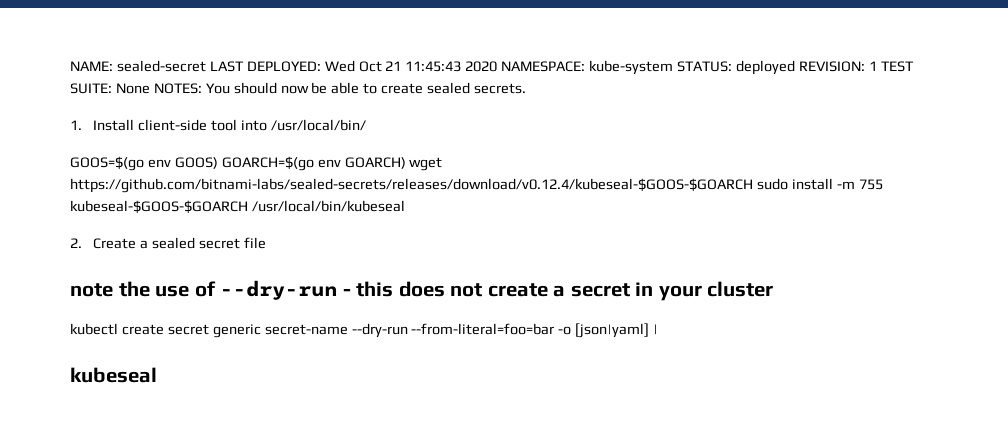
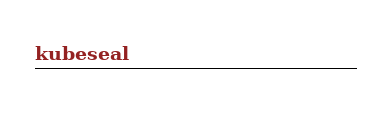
[70,60,914,75] [70,82,527,94] [70,119,366,131] [70,156,443,171] [70,178,883,193] [70,200,405,214] [70,237,266,249] [70,280,774,301] [70,323,659,338] NAME: sealed-secret LAST DEPLOYED: Wed Oct 21 11:45:43 2020 NAMESPACE: kube-system STATUS: deployed REVISION: 1 TEST SUITE: None NOTES: You should now be able to create sealed secrets. // 1. Install client-side tool into /usr/local/bin/ // GOOS=$(go env GOOS) GOARCH=$(go env GOARCH) wget https://github.com/bitnami-labs/sealed-secrets/releases/download/v0.12.4/kubeseal-$GOOS-$GOARCH sudo install -m 755 kubeseal-$GOOS-$GOARCH /usr/local/bin/kubeseal // 2. Create a sealed secret file // note the use of --dry-run - this does not create a secret in your cluster // kubectl create secret generic secret-name --dry-run --from-literal=foo=bar -o [json|yaml] | // -> (35, 53) none

